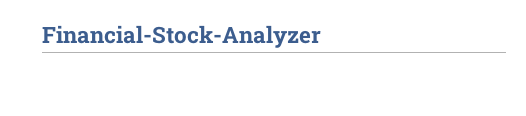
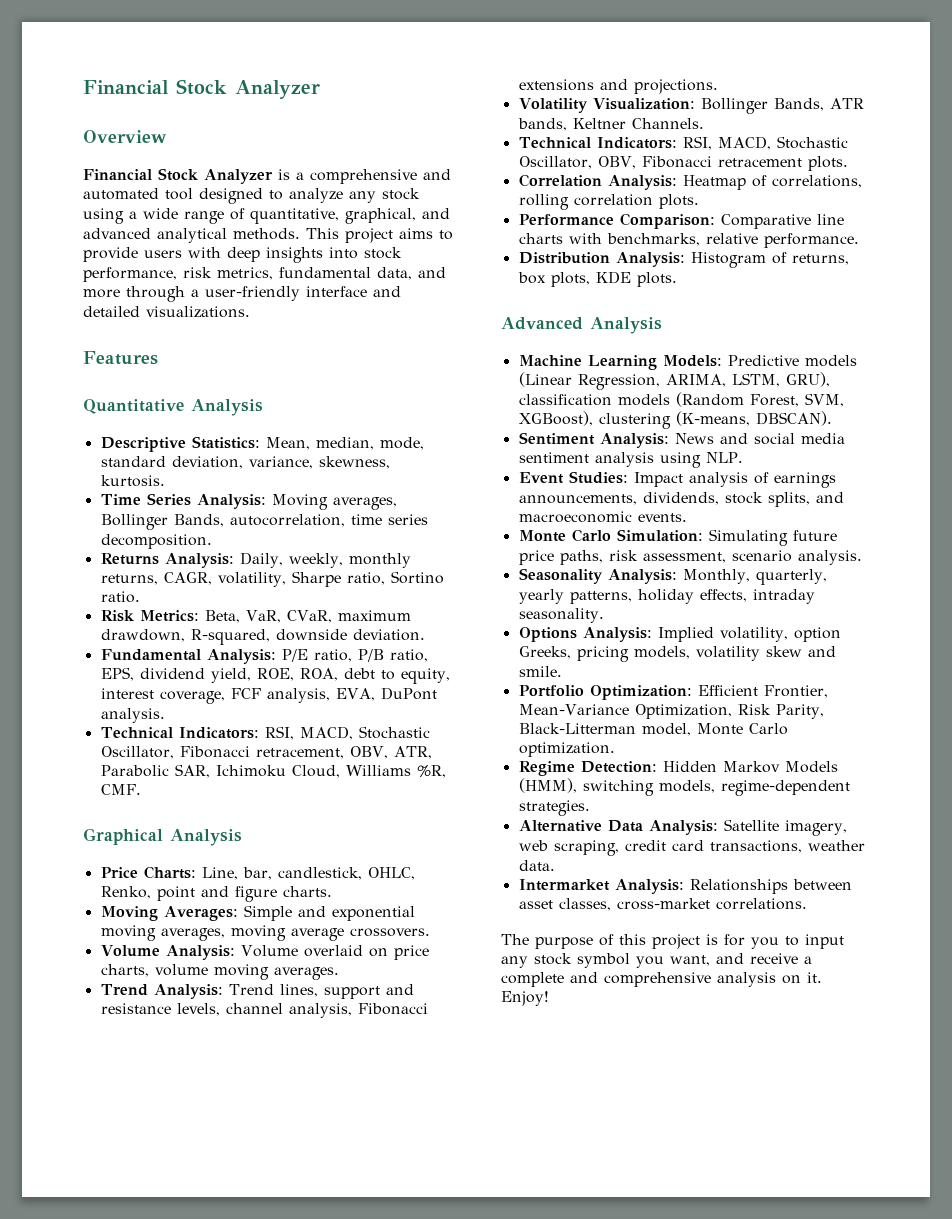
[42,25,321,48] Financial-Stock-Analyzer -> [83,79,320,99] [83,130,167,143] [83,168,451,184] [83,188,420,204] [83,208,450,224] [83,228,453,243] [83,247,402,263] [83,267,446,282] [83,286,401,302] [83,306,250,318] [83,351,158,365] [83,399,263,416] [100,436,424,452] [100,456,390,469] [100,475,165,487] [100,493,397,510] [100,514,428,530] [100,534,212,549] [100,552,411,568] [100,571,444,587] [100,591,140,603] [100,610,411,623] [100,629,425,645] [100,649,428,664] [100,667,450,684] [100,687,437,704] [100,708,165,723] [100,726,430,740] [100,746,432,759] [100,764,446,778] [100,784,141,795] [83,828,242,846] [100,866,415,880] [100,886,332,902] [100,905,415,921] [100,925,430,941] [100,945,429,960] [100,964,339,980] [100,984,414,999] [100,1003,428,1018] [518,79,718,94] [518,98,864,114] [517,118,704,131] [518,136,848,150] [518,156,848,171] [518,174,862,190] [518,194,699,210] [518,213,844,229] [518,233,859,248] [518,252,849,268] [517,271,677,287] [501,317,662,334] [518,355,857,370] [518,372,830,390] [518,392,844,407] [518,411,832,429] [518,432,845,448] [518,452,743,468] [518,471,836,488] [518,492,844,507] [518,511,687,523] [518,529,837,546] [518,550,862,565] [518,568,827,585] [518,589,815,604] [518,608,604,623] [518,627,841,642] [518,646,836,662] [518,666,562,677] [518,685,828,700] [518,704,824,719] [518,723,788,736] [518,742,615,757] [518,761,838,776] [518,778,850,796] [518,800,590,816] [518,819,847,836] [518,840,865,856] [518,860,555,871] [518,879,852,894] [518,898,807,911] [501,934,844,949] [501,953,812,968] [501,972,822,987] [501,991,549,1006] Financial Stock Analyzer // Overview // Financial Stock Analyzer is a comprehensive and automated tool designed to analyze any stock using a wide range of quantitative, graphical, and advanced analytical methods. This project aims to provide users with deep insights into stock performance, risk metrics, fundamental data, and more through a user-friendly interface and detailed visualizations. // Features // Quantitative Analysis // Descriptive Statistics: Mean, median, mode, standard deviation, variance, skewness, kurtosis. // Time Series Analysis: Moving averages, Bollinger Bands, autocorrelation, time series decomposition. // Returns Analysis: Daily, weekly, monthly returns, CAGR, volatility, Sharpe ratio, Sortino ratio. // Risk Metrics: Beta, VaR, CVaR, maximum drawdown, R-squared, downside deviation. // Fundamental Analysis: P/E ratio, P/B ratio, EPS, dividend yield, ROE, ROA, debt to equity, interest coverage, FCF analysis, EVA, DuPont analysis. // Technical Indicators: RSI, MACD, Stochastic Oscillator, Fibonacci retracement, OBV, ATR, Parabolic SAR, Ichimoku Cloud, Williams %R, CMF. // Graphical Analysis // Price Charts: Line, bar, candlestick, OHLC, Renko, point and figure charts. // Moving Averages: Simple and exponential moving averages, moving average crossovers. // Volume Analysis: Volume overlaid on price charts, volume moving averages. // Trend Analysis: Trend lines, support and resistance levels, channel analysis, Fibonacci extensions and projections. // Volatility Visualization: Bollinger Bands, ATR bands, Keltner Channels. // Technical Indicators: RSI, MACD, Stochastic Oscillator, OBV, Fibonacci retracement plots. // Correlation Analysis: Heatmap of correlations, rolling correlation plots. // Performance Comparison: Comparative line charts with benchmarks, relative performance. // Distribution Analysis: Histogram of returns, box plots, KDE plots. // Advanced Analysis // Machine Learning Models: Predictive models (Linear Regression, ARIMA, LSTM, GRU), classification models (Random Forest, SVM, XGBoost), clustering (K-means, DBSCAN). // Sentiment Analysis: News and social media sentiment analysis using NLP. // Event Studies: Impact analysis of earnings announcements, dividends, stock splits, and macroeconomic events. // Monte Carlo Simulation: Simulating future price paths, risk assessment, scenario analysis. // Seasonality Analysis: Monthly, quarterly, yearly patterns, holiday effects, intraday seasonality. // Options Analysis: Implied volatility, option Greeks, pricing models, volatility skew and smile. // Portfolio Optimization: Efficient Frontier, Mean-Variance Optimization, Risk Parity, Black-Litterman model, Monte Carlo optimization. // Regime Detection: Hidden Markov Models (HMM), switching models, regime-dependent strategies. // Alternative Data Analysis: Satellite imagery, web scraping, credit card transactions, weather data. // Intermarket Analysis: Relationships between asset classes, cross-market correlations. // The purpose of this project is for you to input any stock symbol you want, and receive a complete and comprehensive analysis on it. Enjoy!

